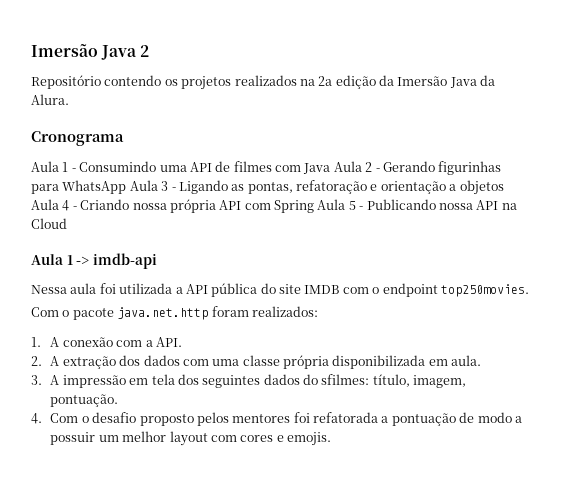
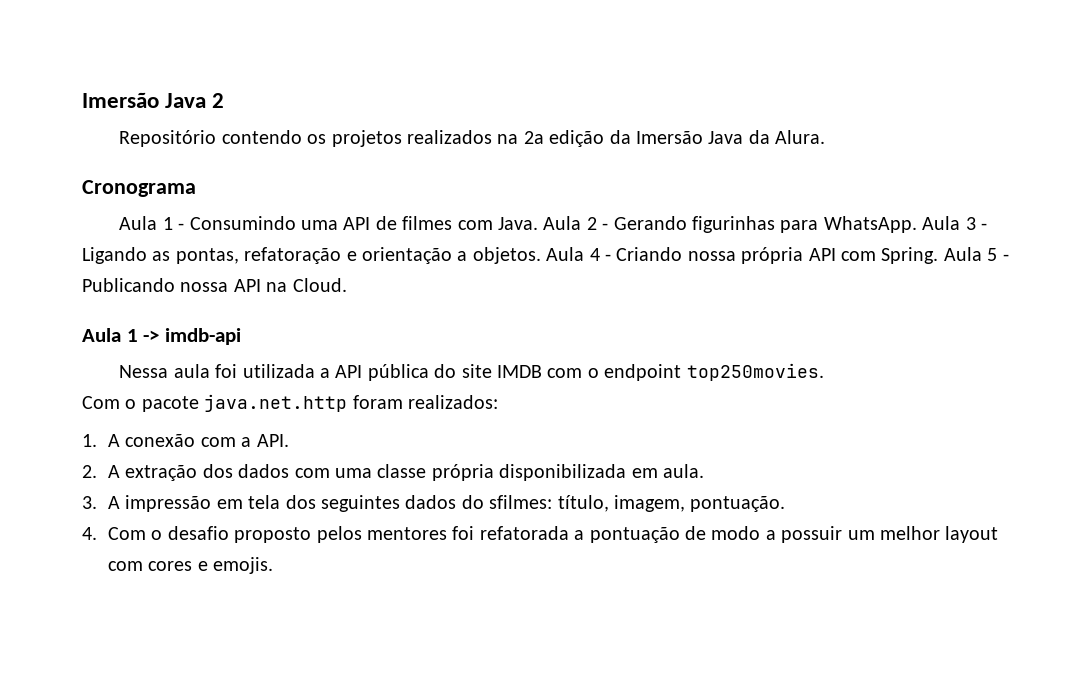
[303,163,331,174] Java -> [497,217,538,230] Java.
[62,180,127,194] WhatsApp -> [823,216,917,233] WhatsApp.
[459,180,504,195] objetos -> [472,247,541,264] objetos.
[274,200,314,213] Spring -> [881,247,939,264] Spring.
[31,218,67,229] Cloud -> [292,278,347,292] Cloud.

